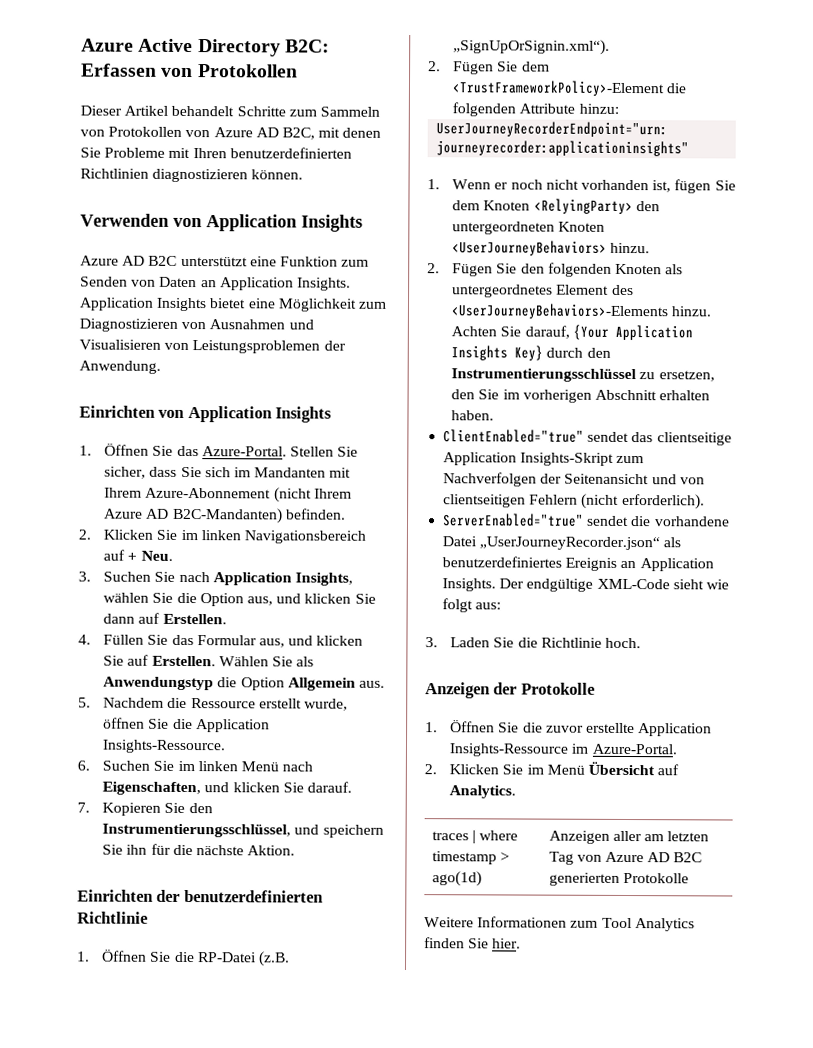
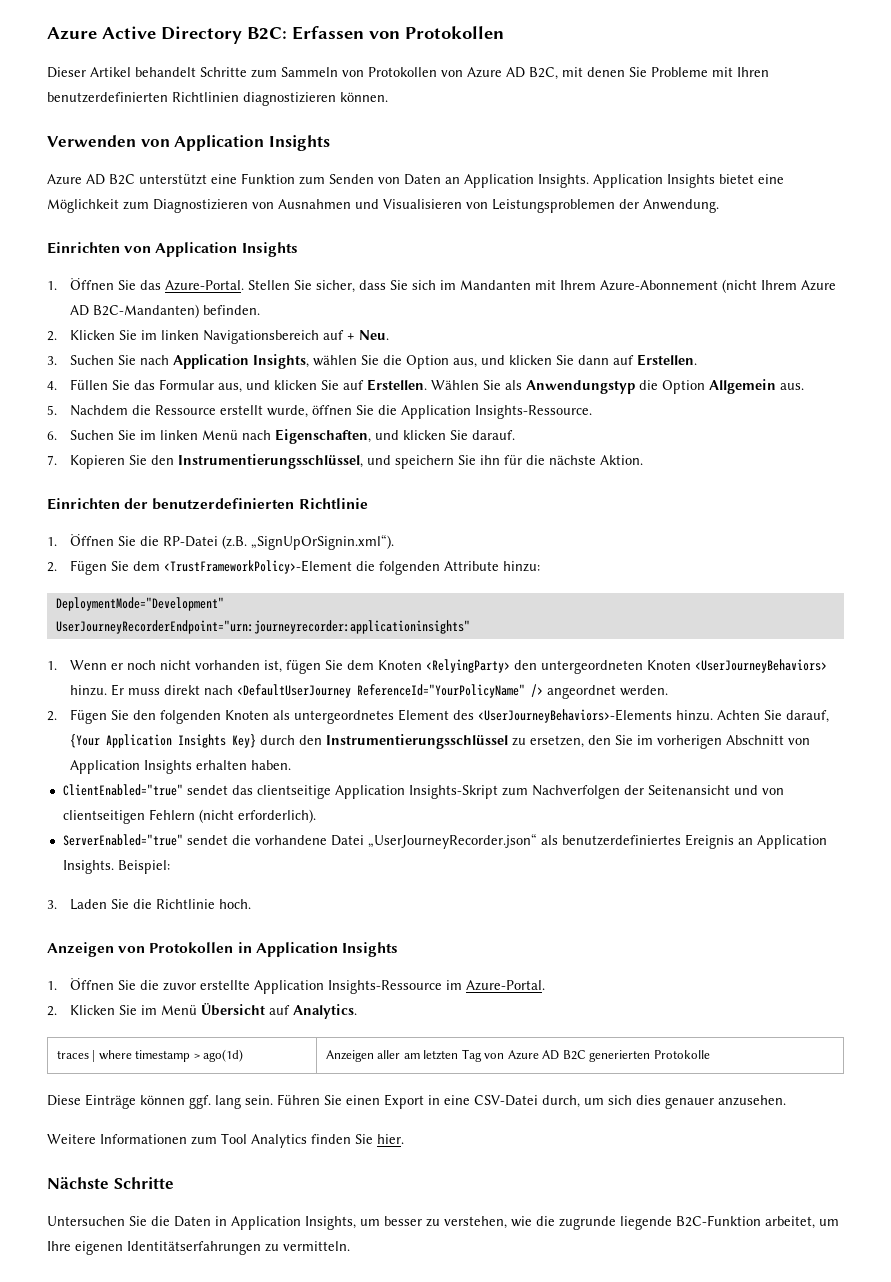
(619, 108) none -> [55,597,224,611] // DeploymentMode="Development"
(651, 248) none -> [111,684,669,699] Er muss direkt nach <DefaultUserJourney ReferenceId="YourPolicyName" /> angeordnet werden.
(657, 395) none -> [788,738,811,745] [70,760,193,774] von Application Insights
[499,578,729,592] [442,598,502,613] Der endgültige XML-Code sieht wie folgt aus: -> [117,860,170,874] Beispiel:
[493,682,595,695] der Protokolle -> [118,942,398,957] von Protokollen in Application Insights
(689, 878) none -> [47,1094,786,1109] // Diese Einträge können ggf. lang sein. Führen Sie einen Export in eine CSV-Datei durch, um sich dies genauer anzusehen.
(522, 943) none -> [47,1177,174,1189] [47,1215,839,1230] [47,1241,350,1255] // Nächste Schritte // Untersuchen Sie die Daten in Application Insights, um besser zu verstehen, wie die zugrunde liegende B2C-Funktion arbeitet, um Ihre eigenen Identitätserfahrungen zu vermitteln.

